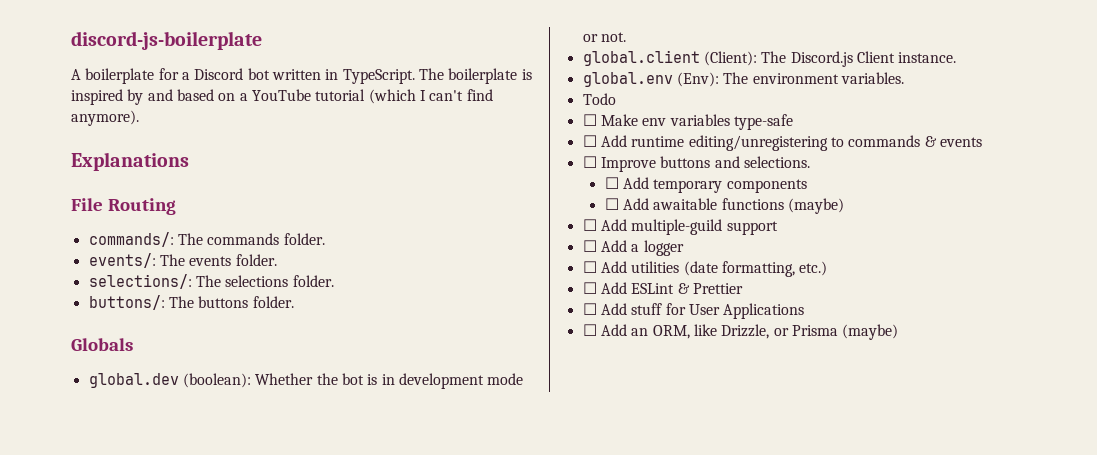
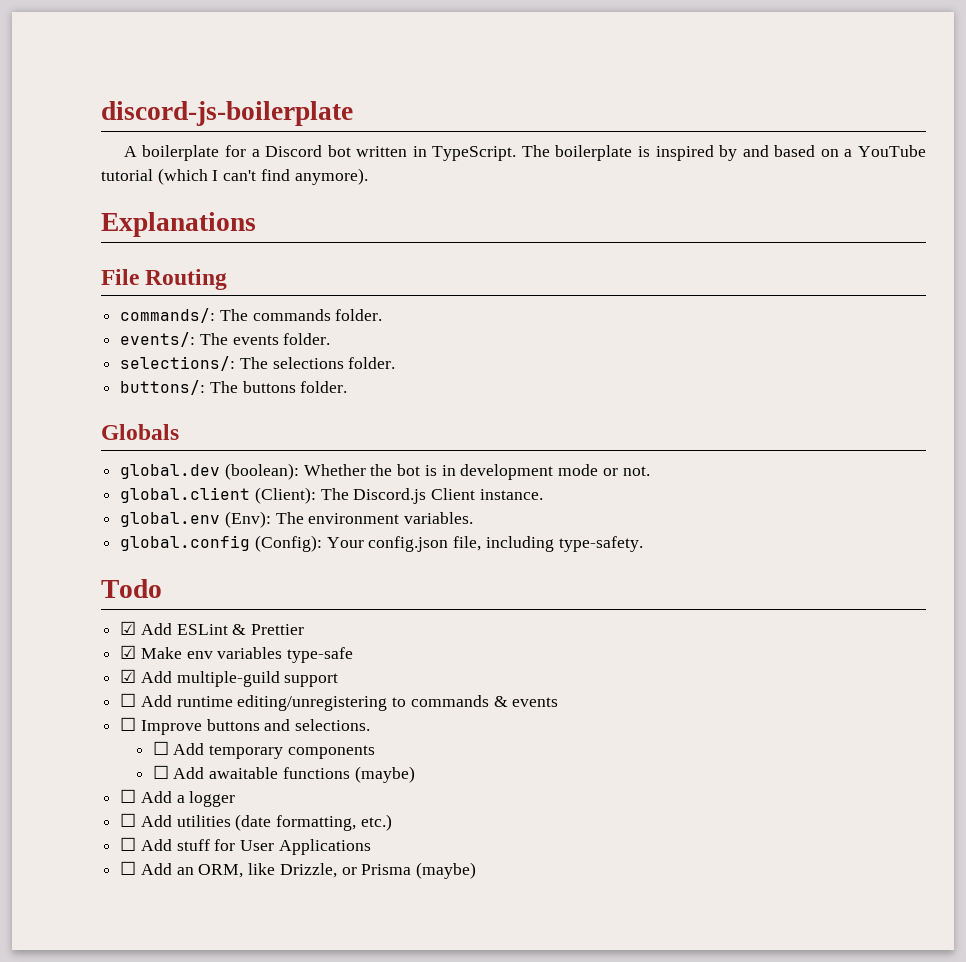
[582,93,616,105] [582,114,597,126] Todo // ☐ -> [120,535,643,552] [101,579,162,598] [120,621,305,635] [120,645,137,659] global.config (Config): Your config.json file, including type-safety. // Todo // ☑ Add ESLint & Prettier // ☑
(793, 122) none -> [120,669,339,687] // ☑ Add multiple-guild support
[582,219,778,235] // ☐ Add multiple-guild support -> (415, 774) none
[582,282,743,294] // ☐ Add ESLint & Prettier -> (392, 822) none

